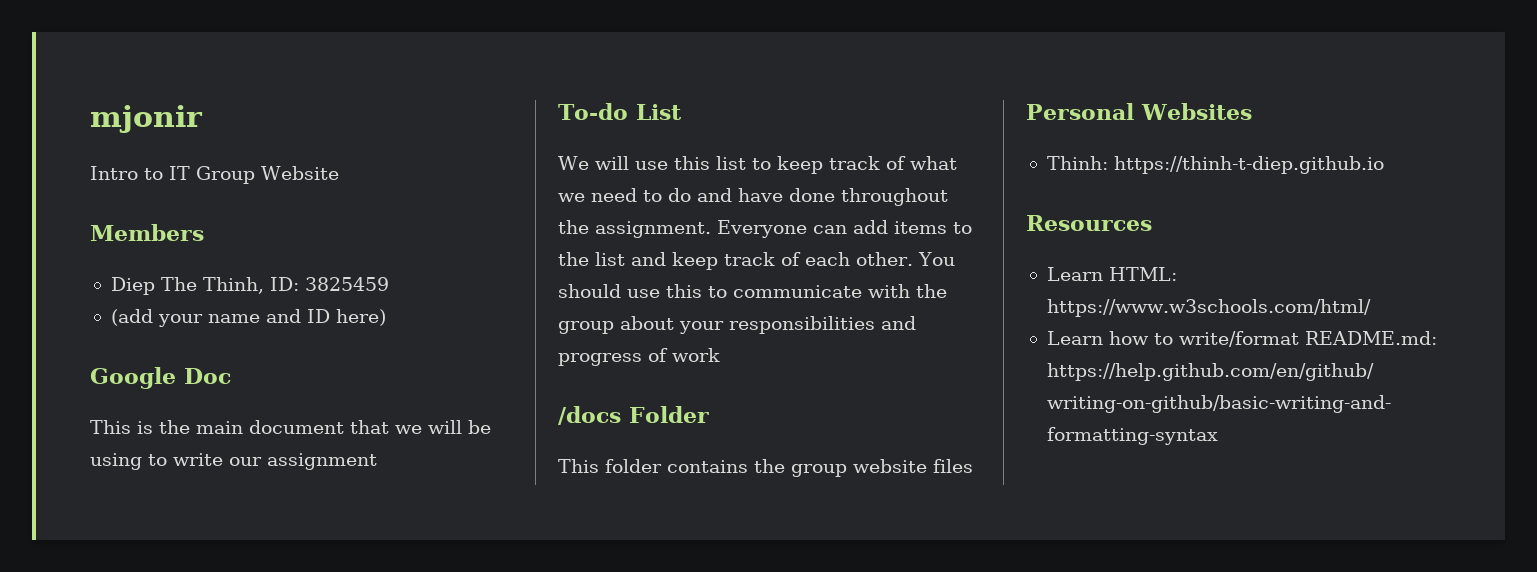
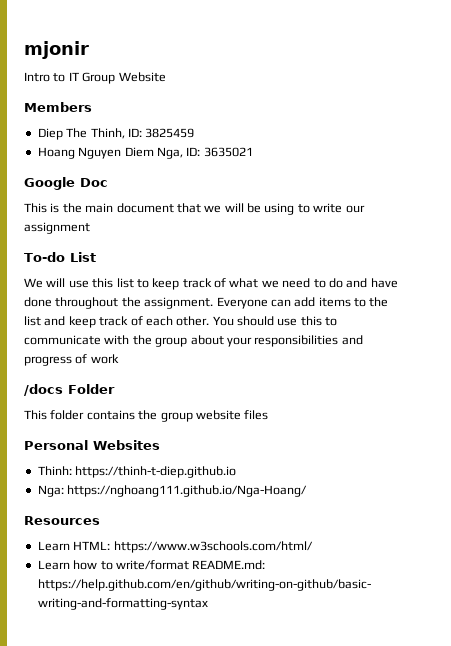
[110,309,386,327] (add your name and ID here) -> [37,147,253,159] Hoang Nguyen Diem Nga, ID: 3635021
(1384, 165) none -> [37,485,308,497] // Nga: https://nghoang111.github.io/Nga-Hoang/

